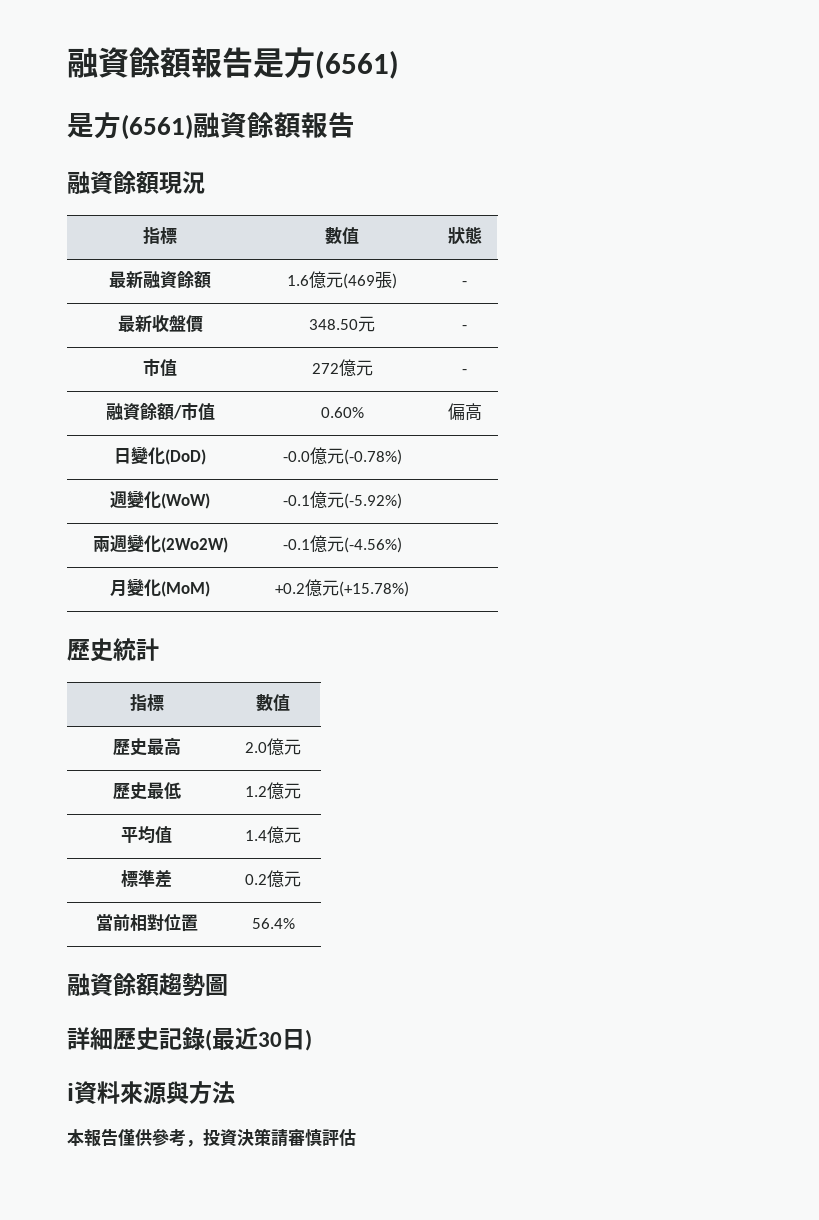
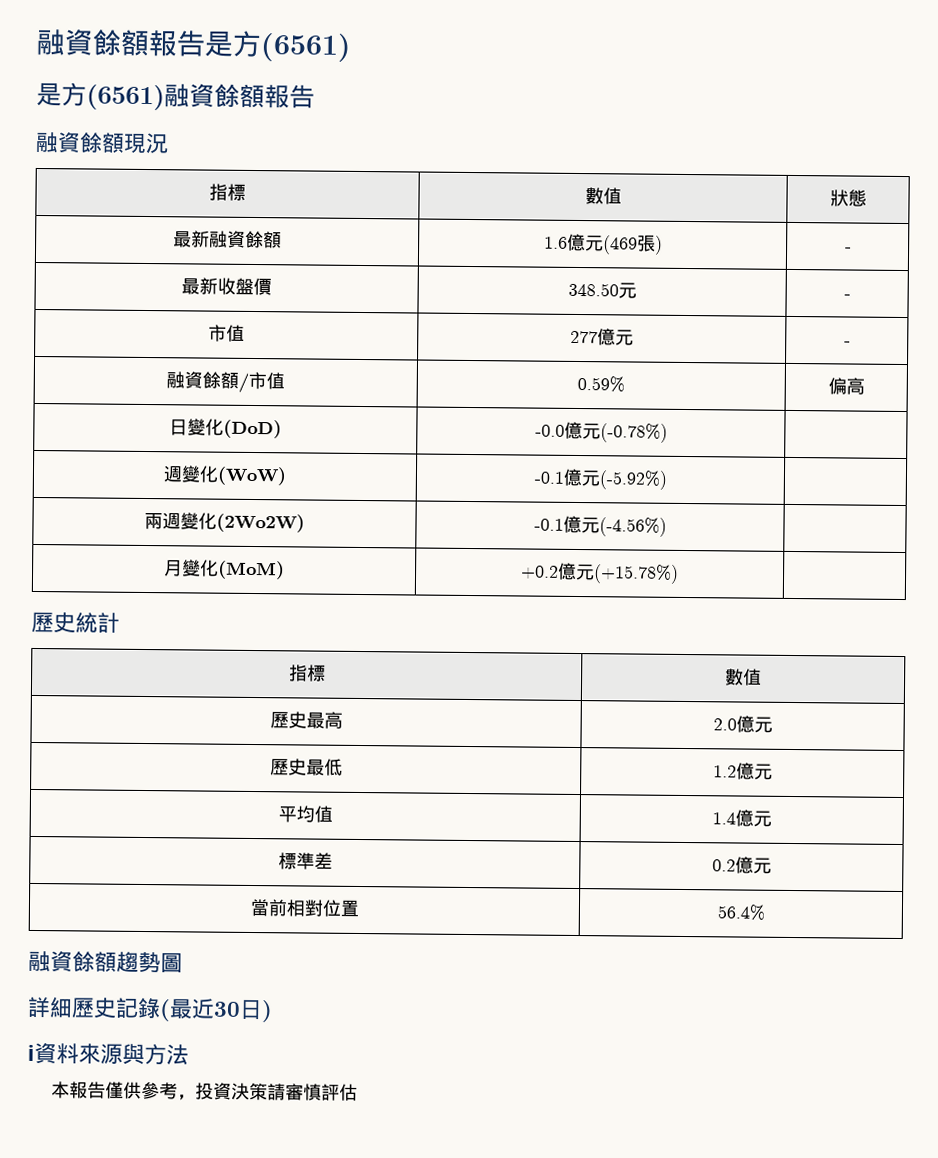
[311,363,339,374] 272 -> [570,330,598,344] 277
[320,407,364,418] 0.60% -> [577,375,625,393] 0.59%

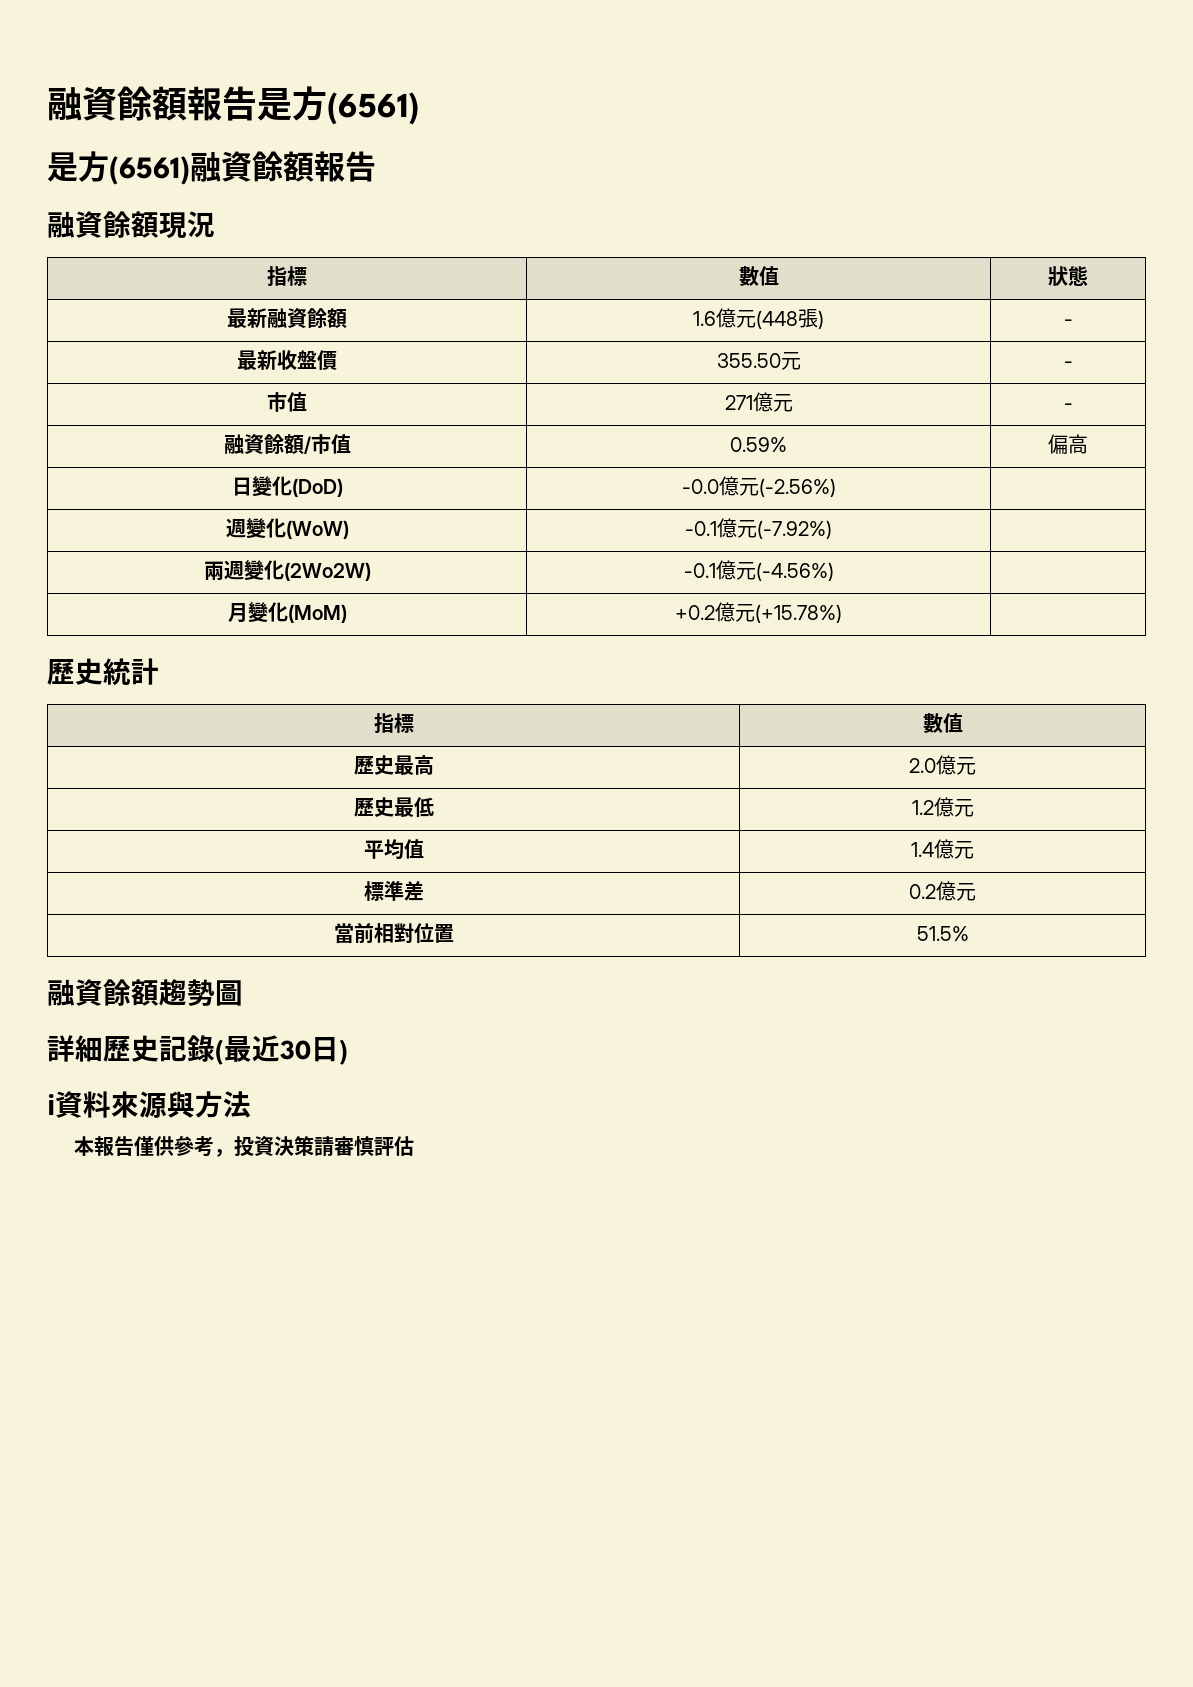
[602,235,638,255] (469 -> [756,310,798,329] (448
[567,282,619,297] 348.50 -> [716,353,781,368] 355.50
[570,330,598,344] 277 -> [724,395,753,410] 271
[599,423,668,443] (-0.78%) -> [758,478,836,497] (-2.56%)
[598,470,668,490] (-5.92%) -> [757,520,832,539] (-7.92%)
[716,904,765,921] 56.4% -> [916,926,969,941] 51.5%

